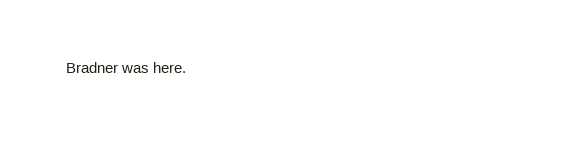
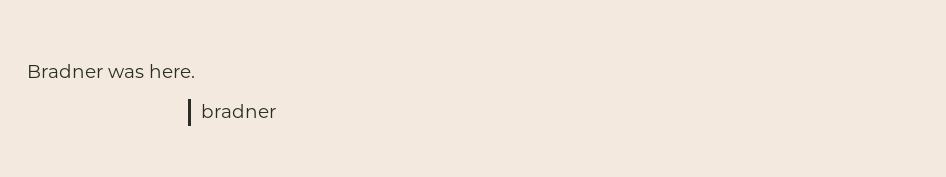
(187, 67) none -> [201,104,277,118] // bradner

